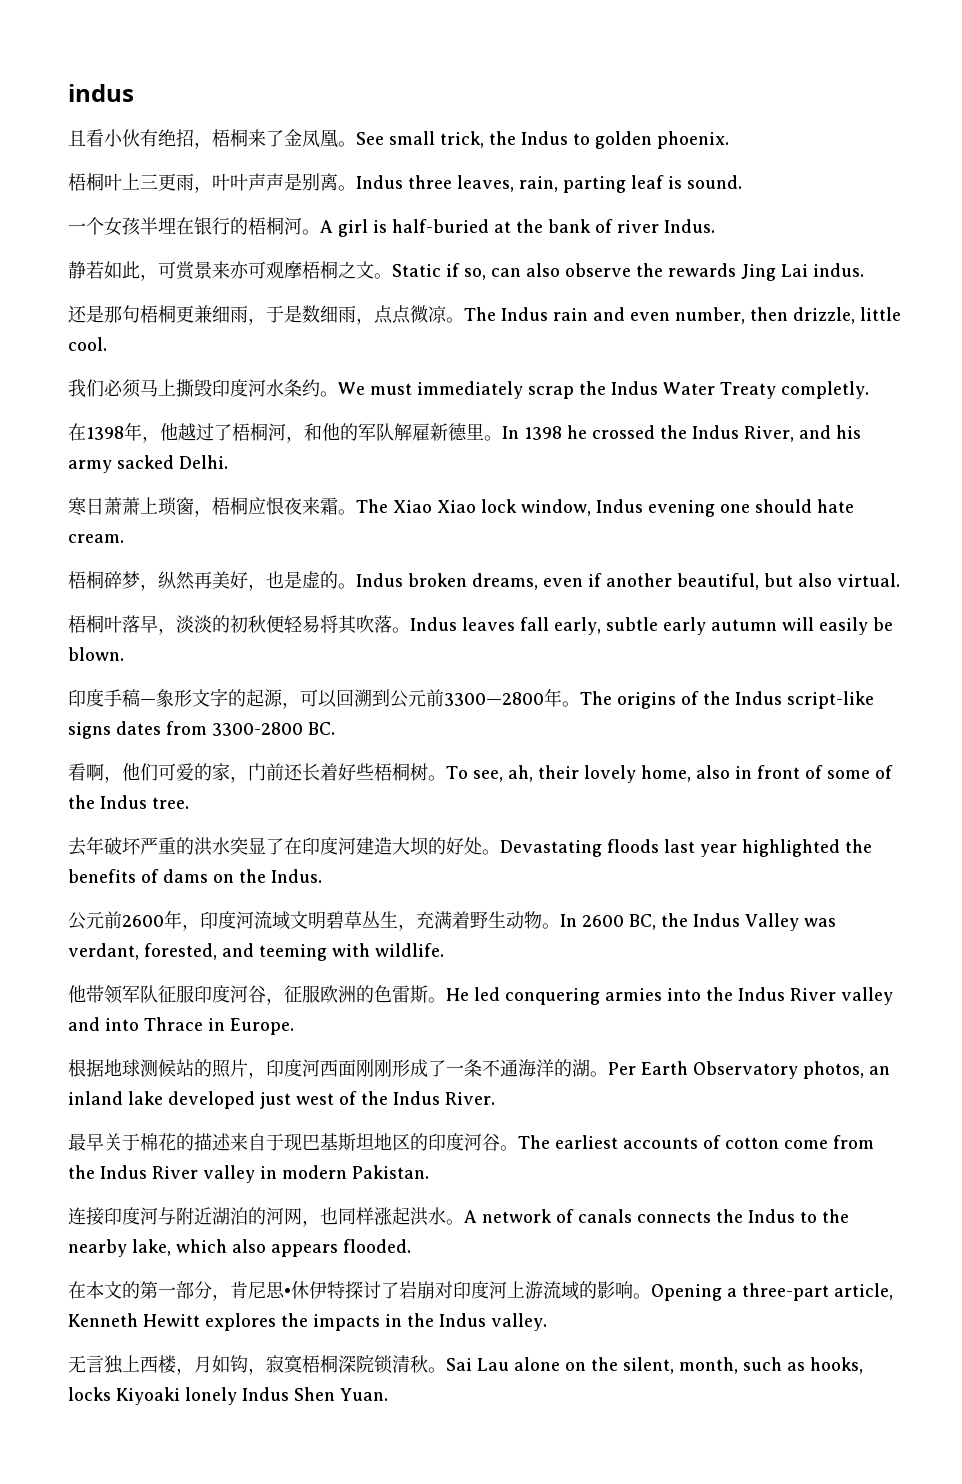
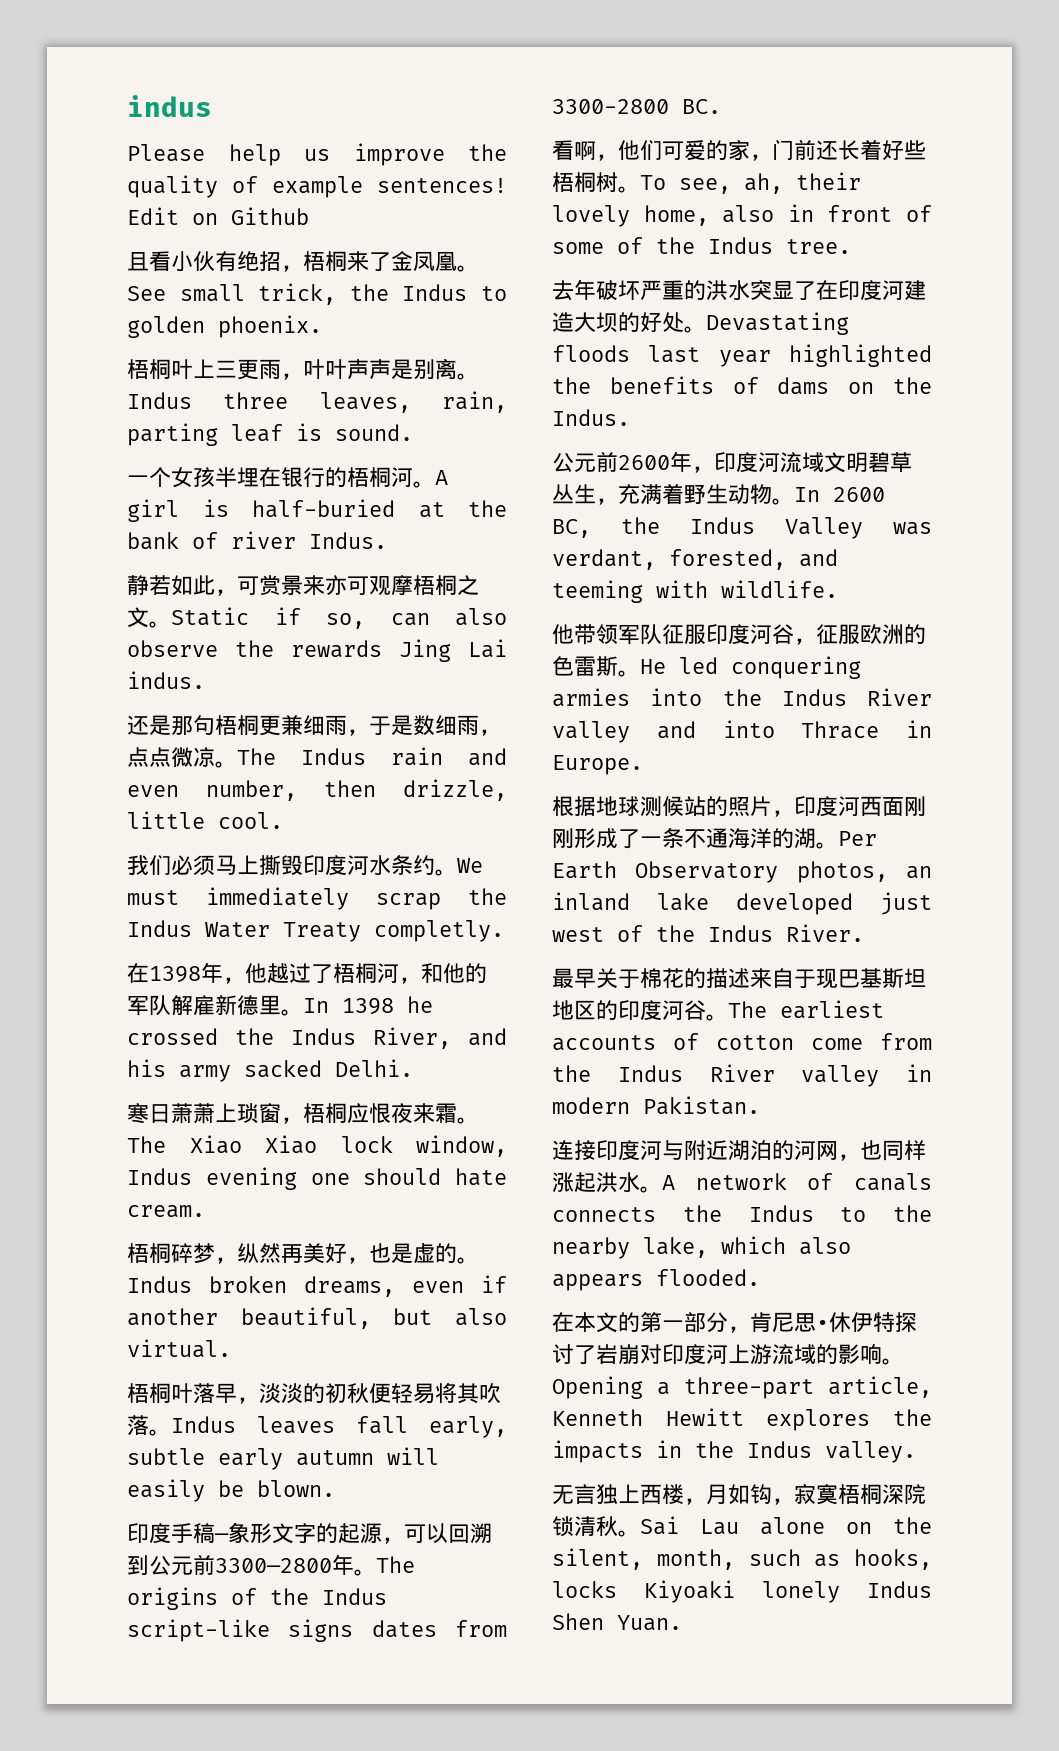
(134, 93) none -> [127,143,507,166] [127,175,507,198] [127,207,309,225] // Please help us improve the quality of example sentences! Edit on Github

